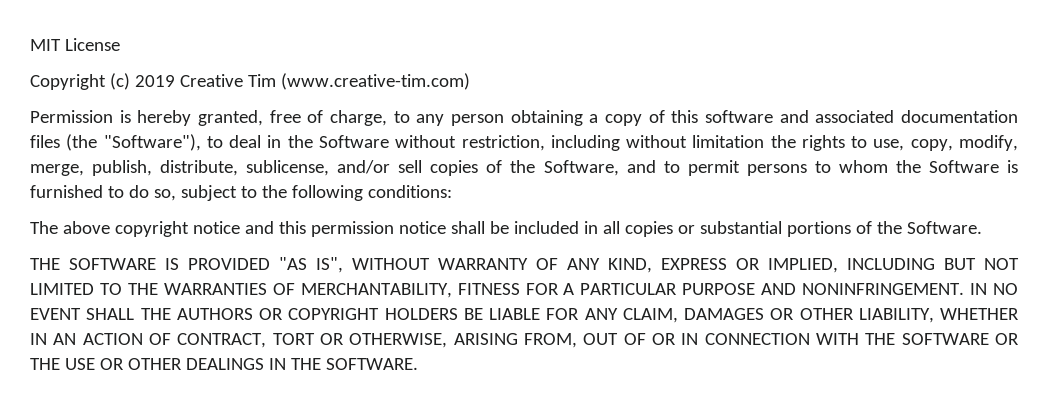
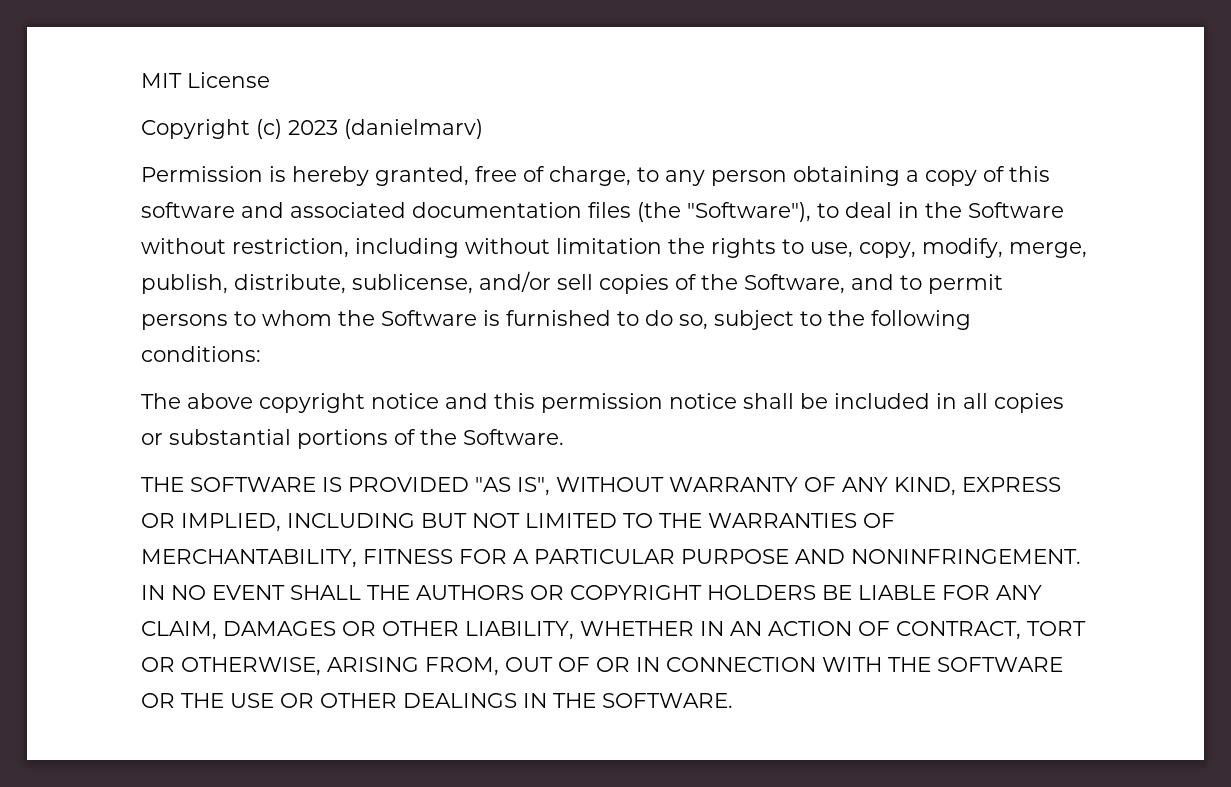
[134,73,470,90] 2019 Creative Tim (www.creative-tim.com) -> [288,119,483,139] 2023 (danielmarv)

